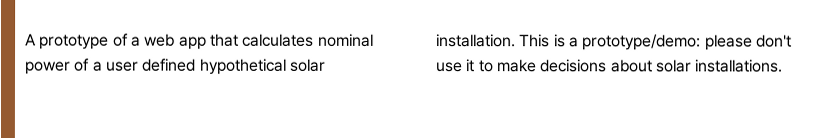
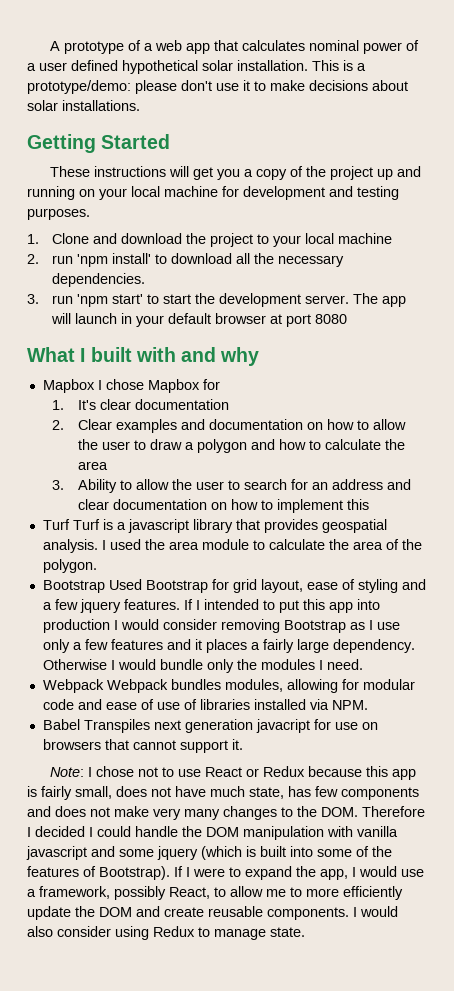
(784, 66) none -> [27,134,171,153] [50,166,422,180] [27,186,399,200] [27,208,90,220] [27,233,393,247] [27,253,345,267] [52,273,146,287] [27,293,407,307] [51,313,348,327] [27,347,260,366] [42,379,220,393] [52,399,229,410] [52,419,406,433] [77,439,405,453] [77,461,108,470] [52,479,411,493] [77,499,369,513] [42,519,387,533] [42,539,422,553] [42,559,97,573] [42,579,426,593] [42,599,380,613] [42,619,400,633] [42,639,415,653] [42,659,363,673] [42,679,415,693] [42,699,368,710] [42,719,378,733] [42,739,243,753] [50,766,417,780] [27,786,419,800] [27,806,425,820] [27,826,398,840] [26,846,392,860] [27,866,424,880] [27,886,403,900] [27,906,398,920] [27,926,305,940] // Getting Started // These instructions will get you a copy of the project up and running on your local machine for development and testing purposes. // 1. Clone and download the project to your local machine // 2. run 'npm install' to download all the necessary dependencies. // 3. run 'npm start' to start the development server. The app will launch in your default browser at port 8080 // What I built with and why // Mapbox I chose Mapbox for // 1. It's clear documentation // 2. Clear examples and documentation on how to allow the user to draw a polygon and how to calculate the area // 3. Ability to allow the user to search for an address and clear documentation on how to implement this // Turf Turf is a javascript library that provides geospatial analysis. I used the area module to calculate the area of the polygon. // Bootstrap Used Bootstrap for grid layout, ease of styling and a few jquery features. If I intended to put this app into production I would consider removing Bootstrap as I use only a few features and it places a fairly large dependency. Otherwise I would bundle only the modules I need. // Webpack Webpack bundles modules, allowing for modular code and ease of use of libraries installed via NPM. // Babel Transpiles next generation javacript for use on browsers that cannot support it. // Note: I chose not to use React or Redux because this app is fairly small, does not have much state, has few components and does not make very many changes to the DOM. Therefore I decided I could handle the DOM manipulation with vanilla javascript and some jquery (which is built into some of the features of Bootstrap). If I were to expand the app, I would use a framework, possibly React, to allow me to more efficiently update the DOM and create reusable components. I would also consider using Redux to manage state.

